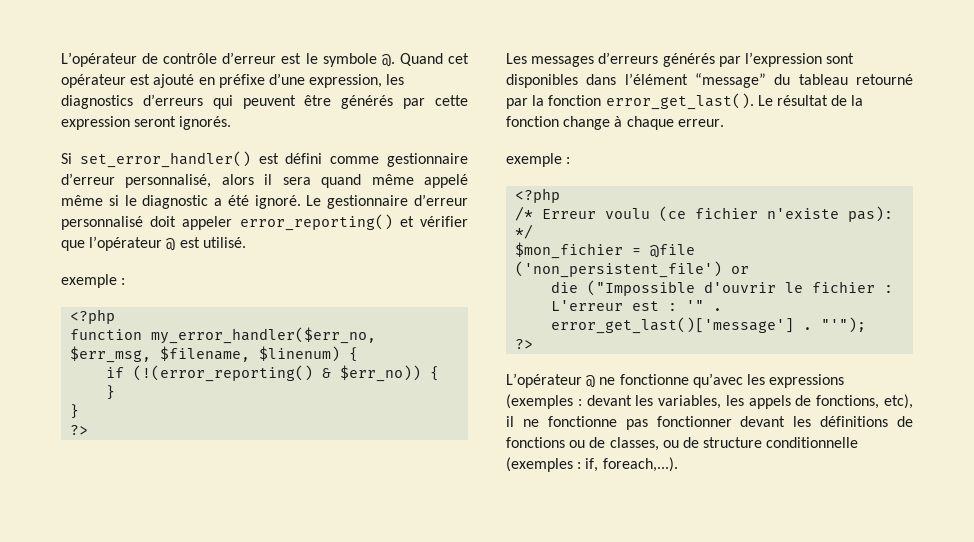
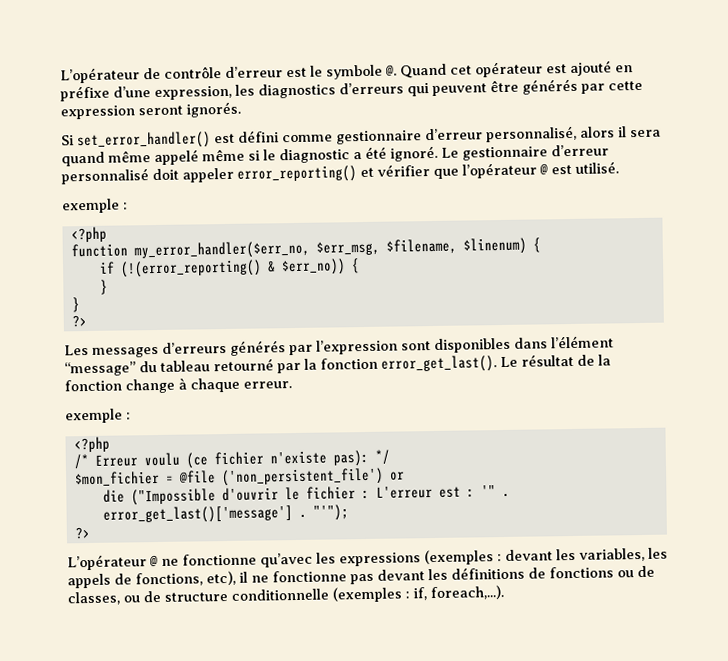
[656,416,732,427] fonctionner -> (374, 579) none

